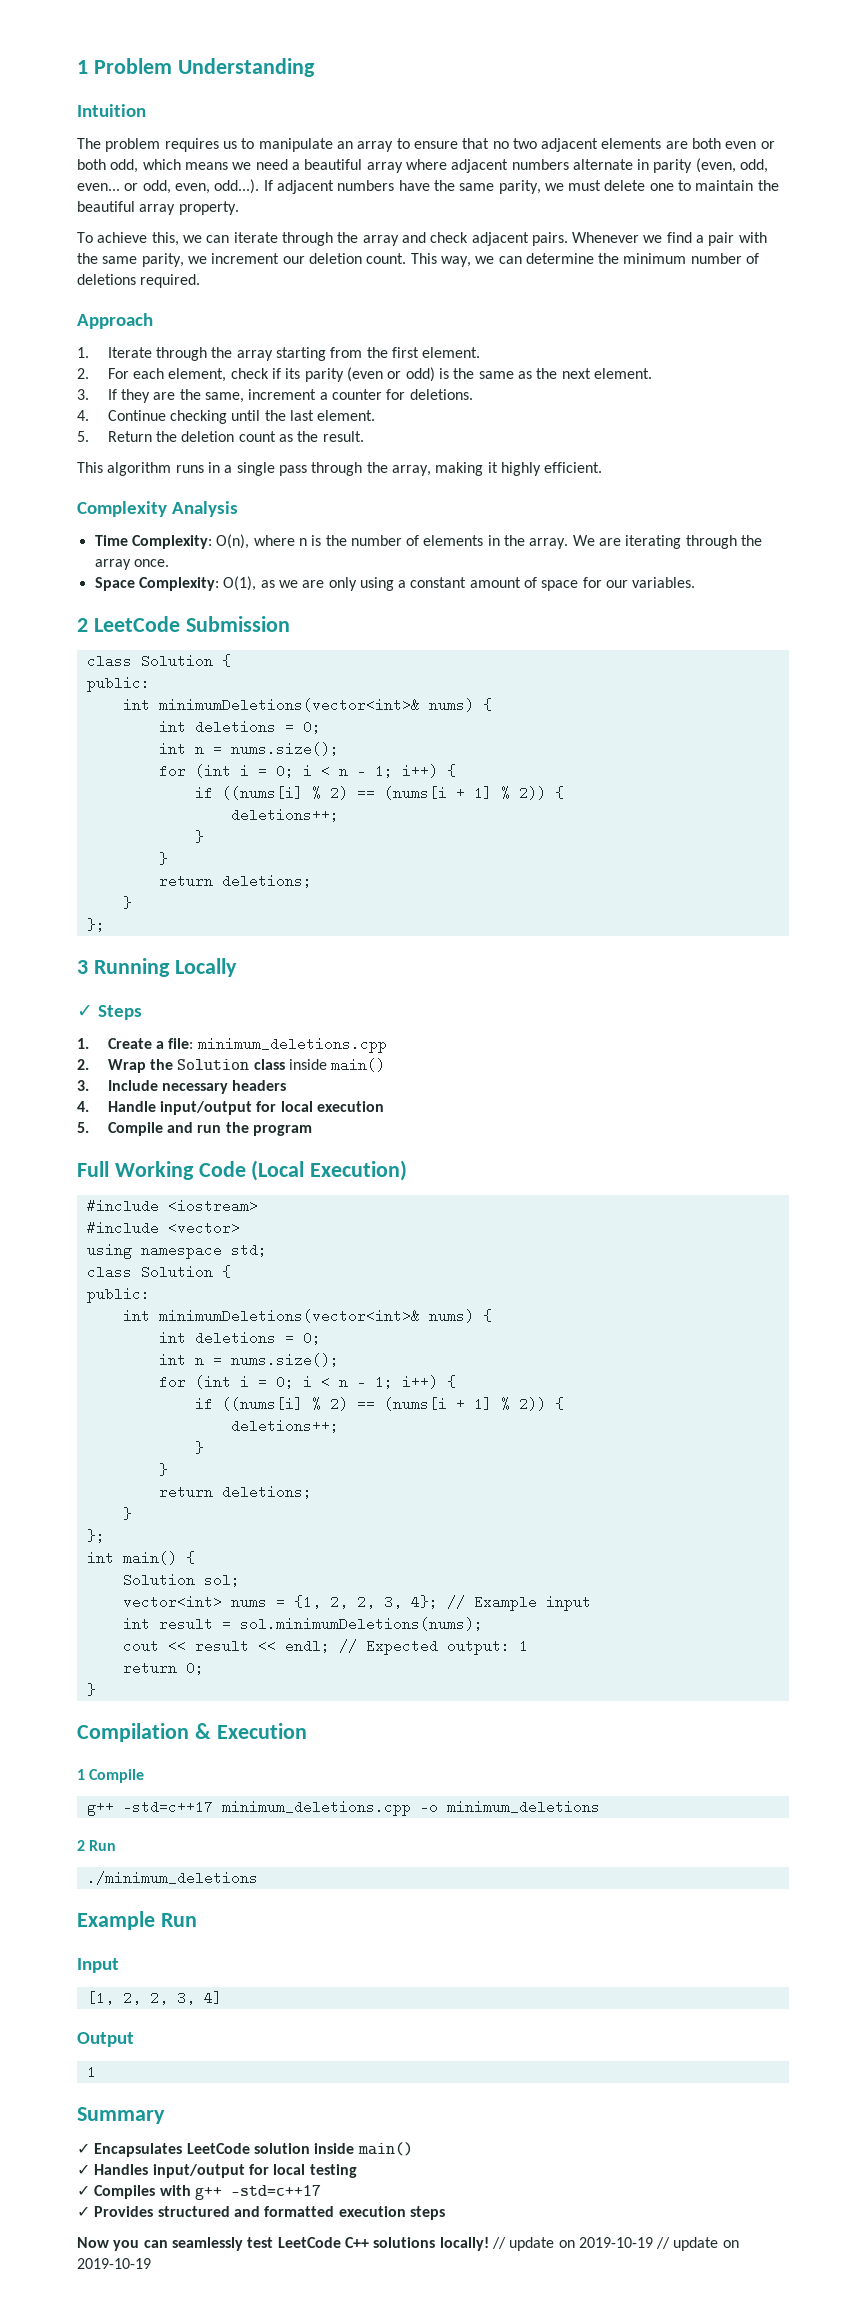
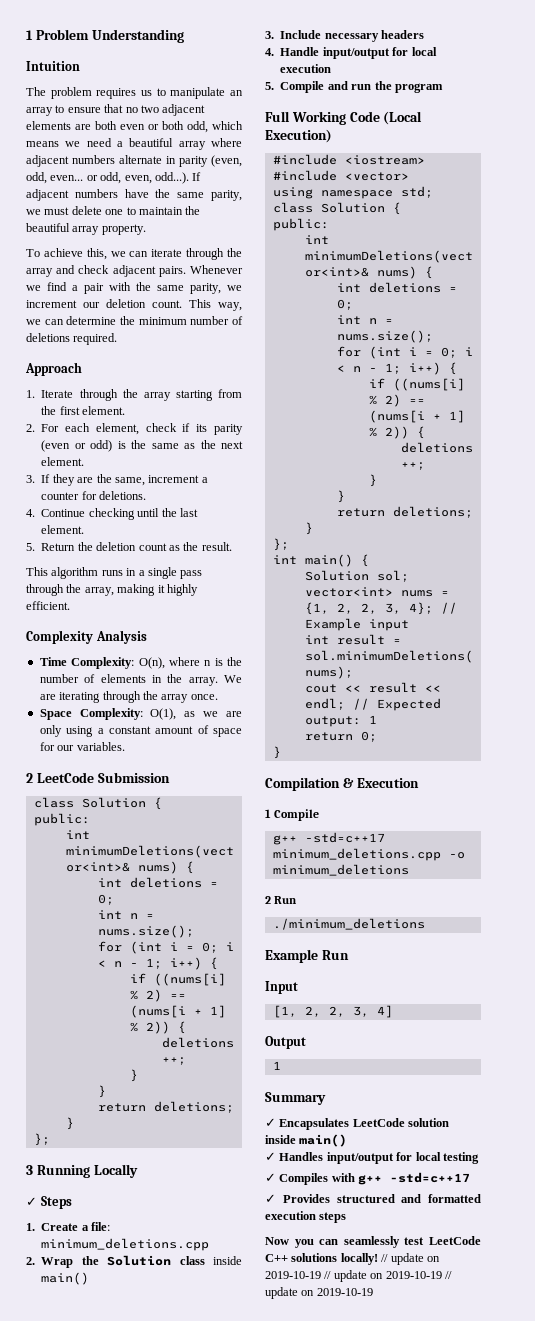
(151, 2263) none -> [444,1271,452,1279] [265,1287,373,1299] // update on 2019-10-19

